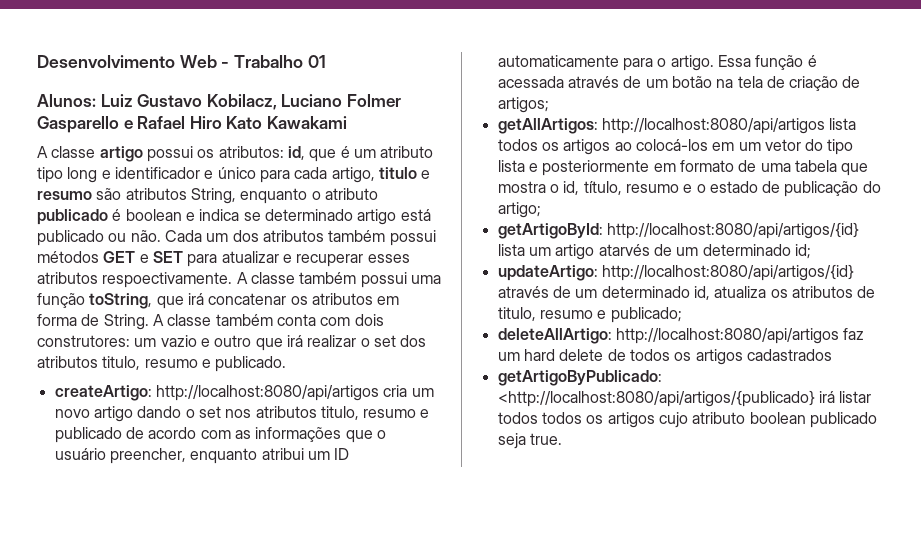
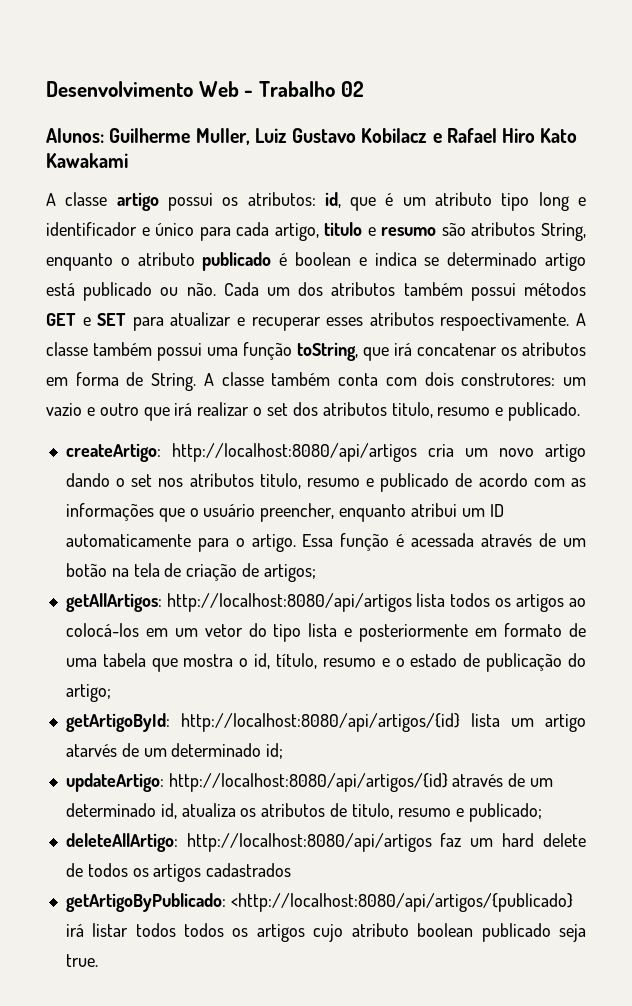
[307,55,326,68] 01 -> [340,81,364,97] 02
[100,94,401,110] [37,116,119,133] Luiz Gustavo Kobilacz, Luciano Folmer Gasparello -> [109,128,428,145] Guilherme Muller, Luiz Gustavo Kobilacz

